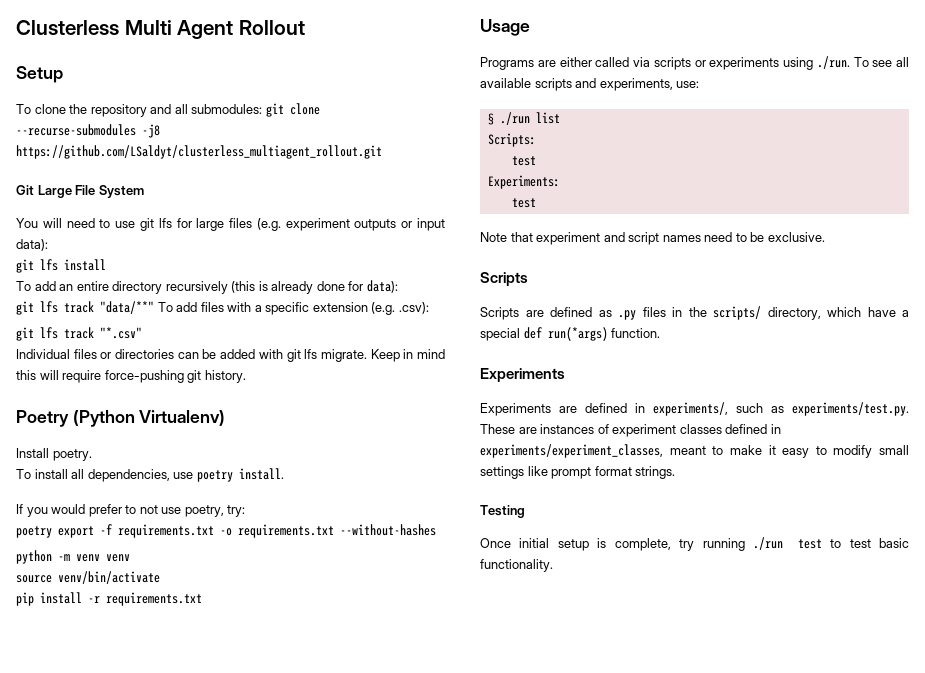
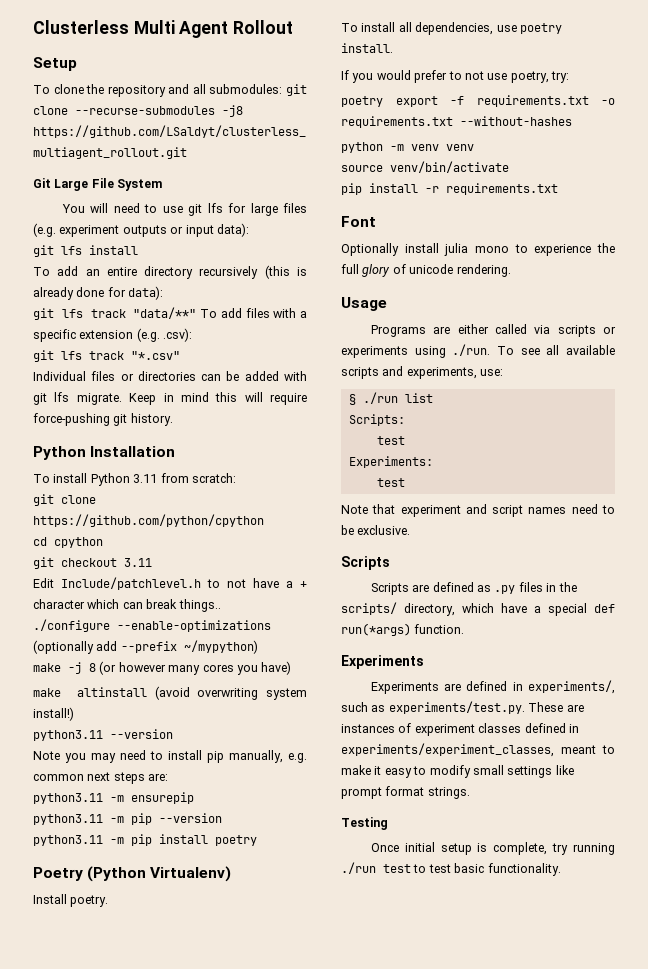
(246, 376) none -> [33,446,176,460] [33,473,236,486] [33,494,96,506] [33,514,264,527] [33,537,103,548] [33,557,152,569] [33,577,307,590] [33,599,221,612] [33,619,271,632] [33,640,258,654] [33,661,292,675] [33,686,307,700] [33,707,74,721] [33,729,173,741] [33,750,307,763] [33,772,169,784] [33,792,194,804] [33,813,222,825] [33,834,257,846] // Python Installation // To install Python 3.11 from scratch: // git clone https://github.com/python/cpython // cd cpython // git checkout 3.11 // Edit Include/patchlevel.h to not have a + character which can break things.. // ./configure --enable-optimizations (optionally add --prefix ~/mypython) // make -j 8 (or however many cores you have) // make altinstall (avoid overwriting system install!) // python3.11 --version // Note you may need to install pip manually, e.g. common next steps are: // python3.11 -m ensurepip // python3.11 -m pip --version // python3.11 -m pip install poetry
(202, 599) none -> [341,216,376,227] [341,243,615,256] [341,264,511,277] // Font // Optionally install julia mono to experience the full glory of unicode rendering.

